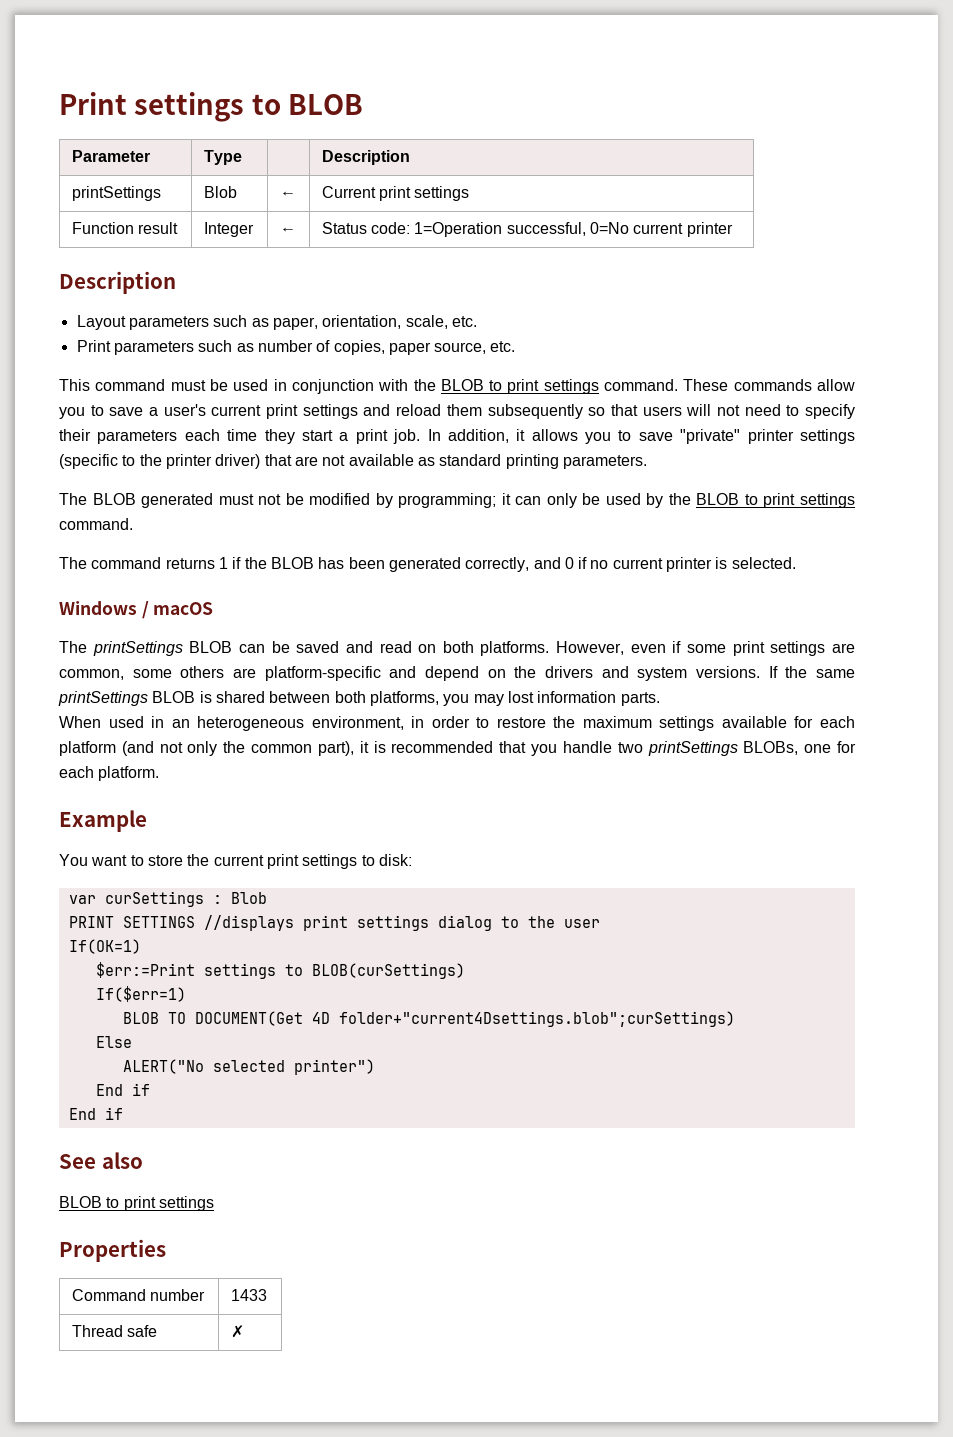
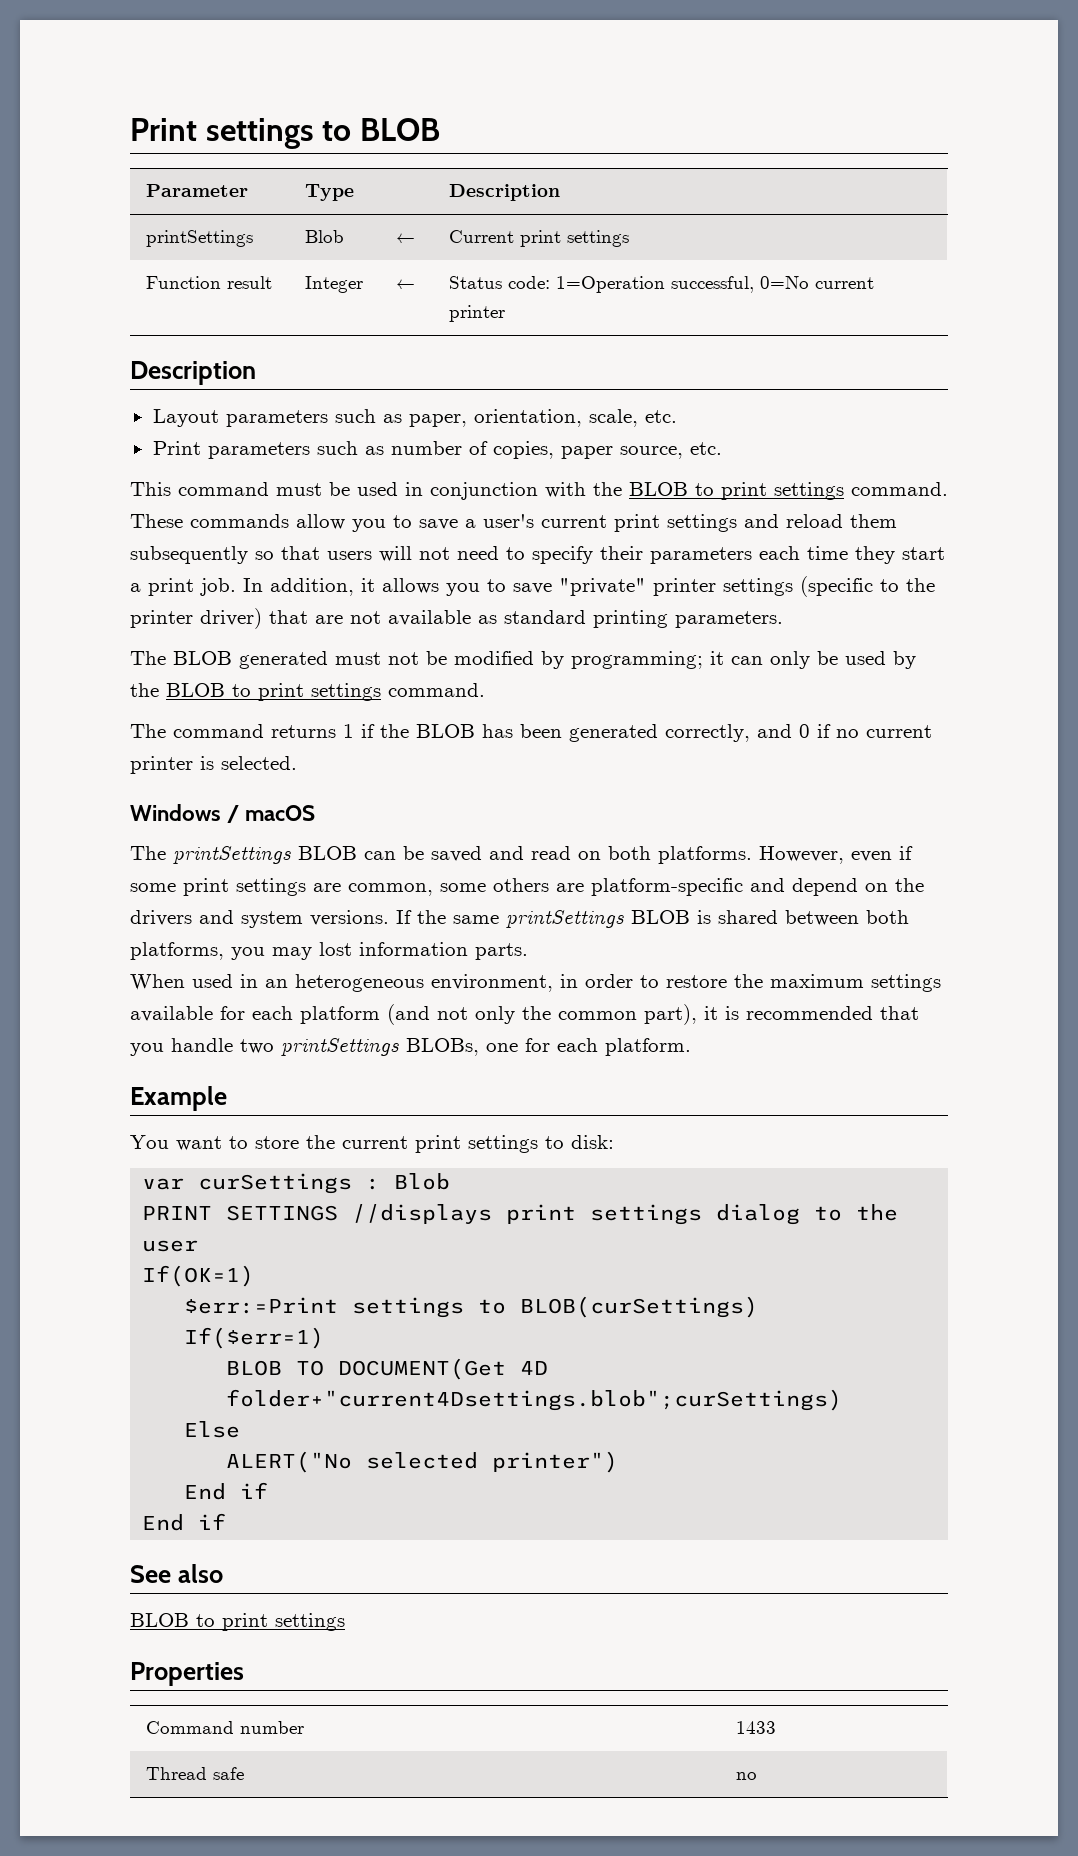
[230,1325,244,1338] ✗ -> [736,1772,758,1780] no

